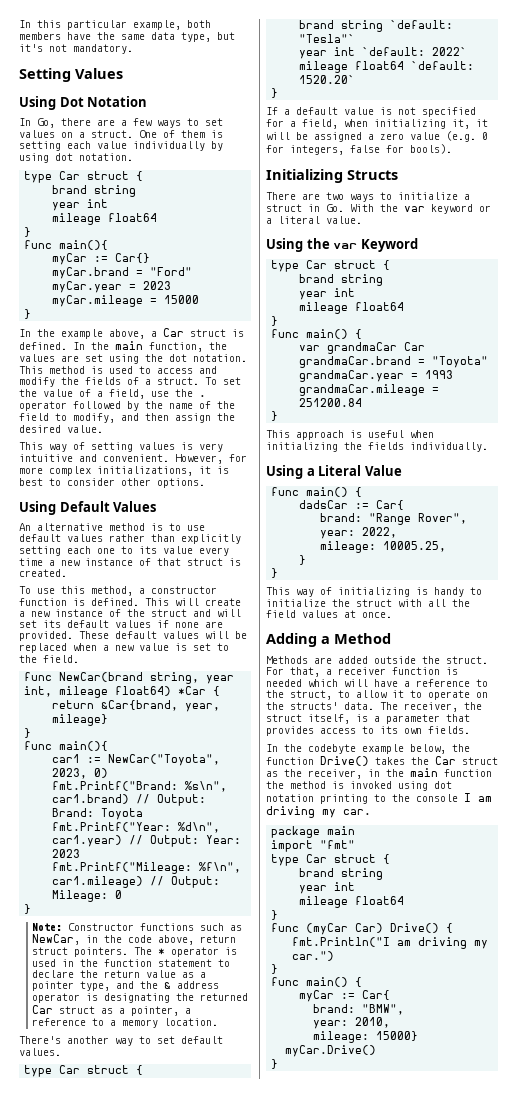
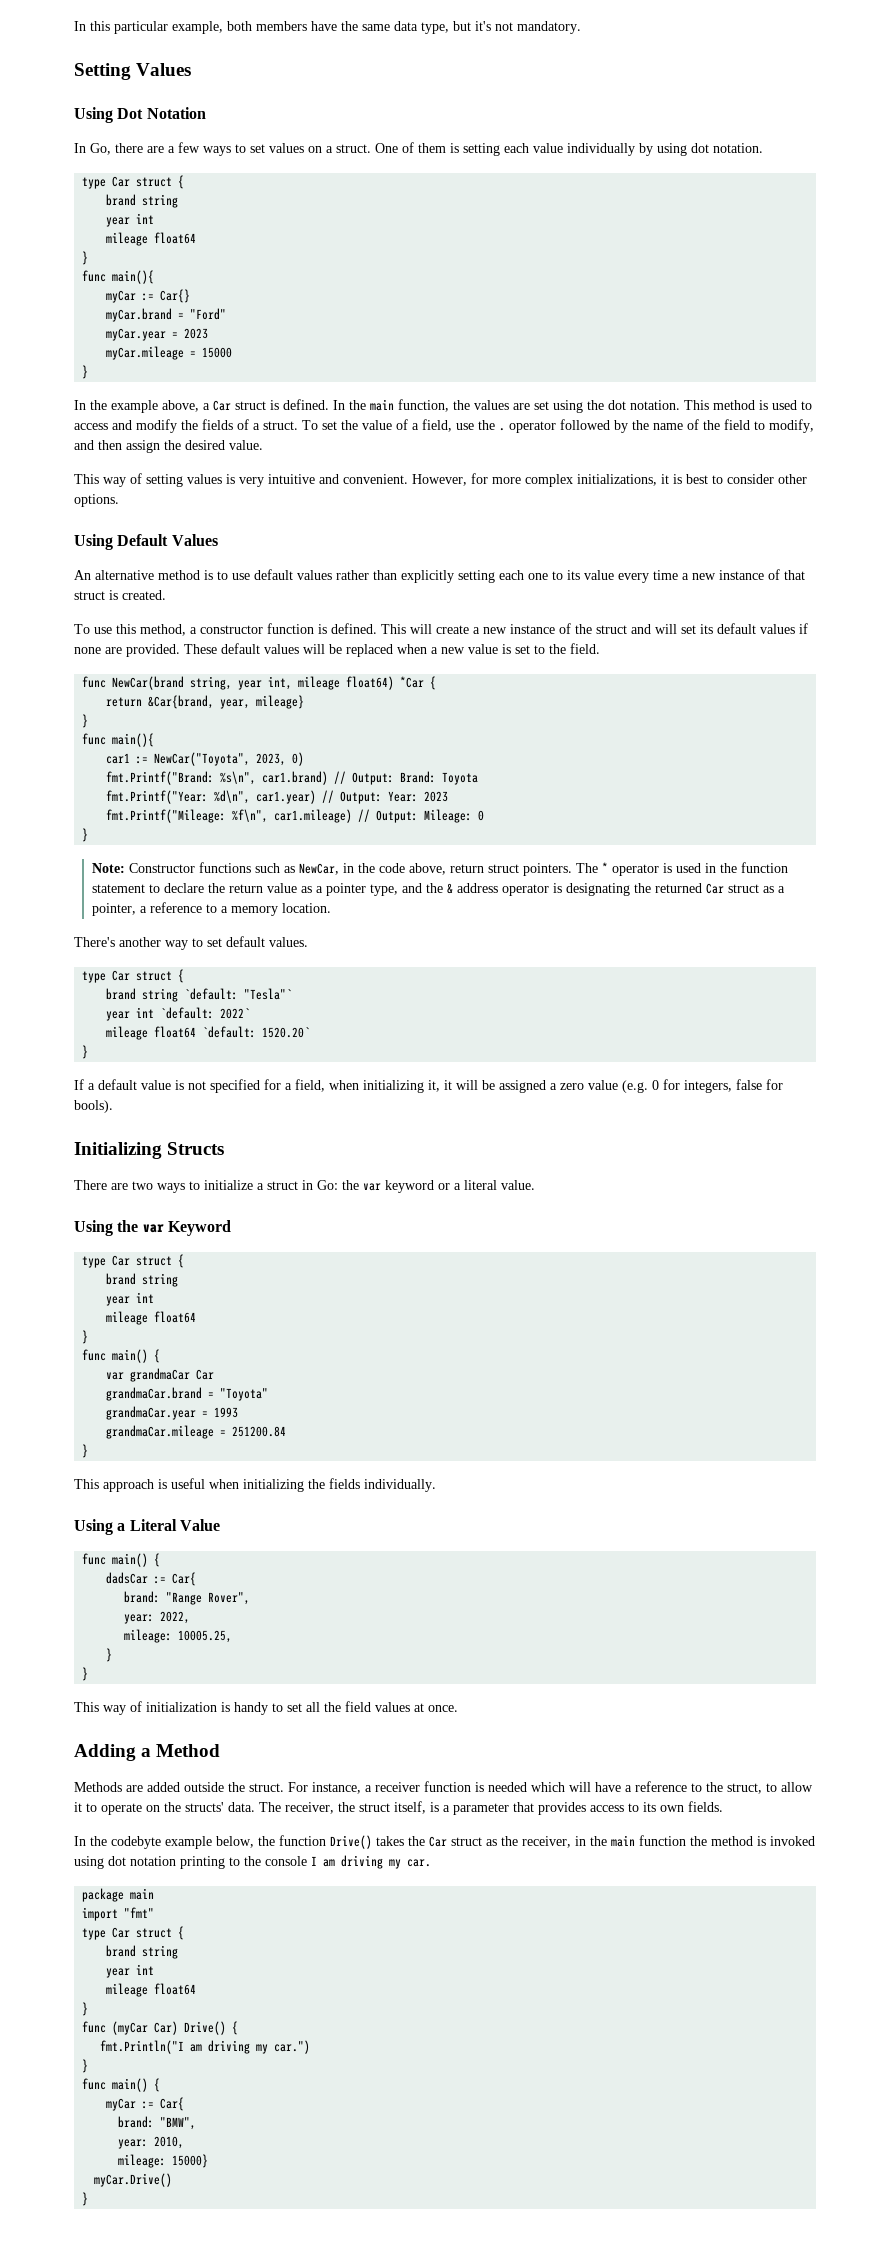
[326,204,374,212] Go. With -> [317,1180,338,1190] Go:
[338,587,410,597] initializing -> [146,1702,217,1712] initialization
[266,599,422,607] initialize the struct with -> [287,1703,302,1712] set
[290,667,320,677] that, -> [312,1782,361,1794] instance,

